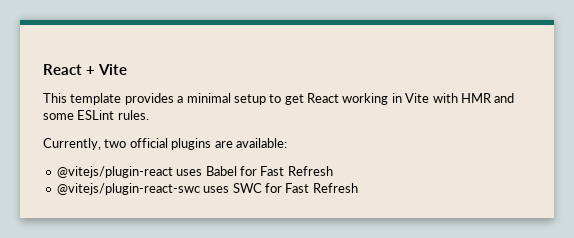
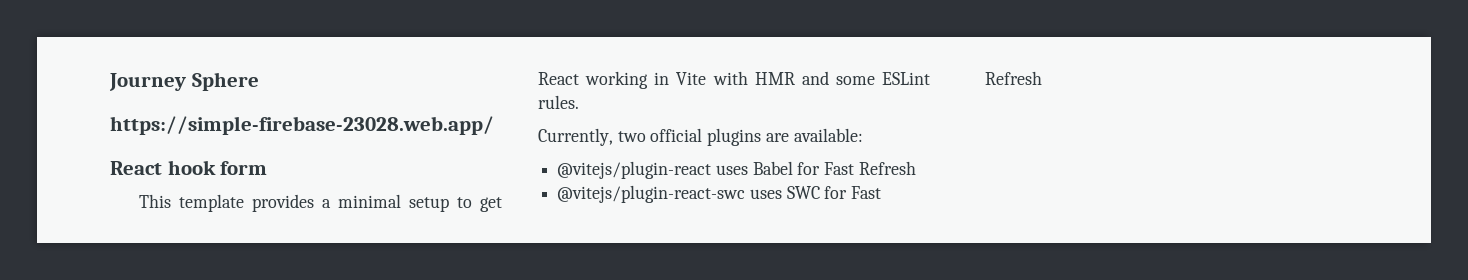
[43,64,127,75] React + Vite -> [109,72,259,91] [110,116,494,135] [110,160,268,175] Journey Sphere // https://simple-firebase-23028.web.app/ // React hook form

